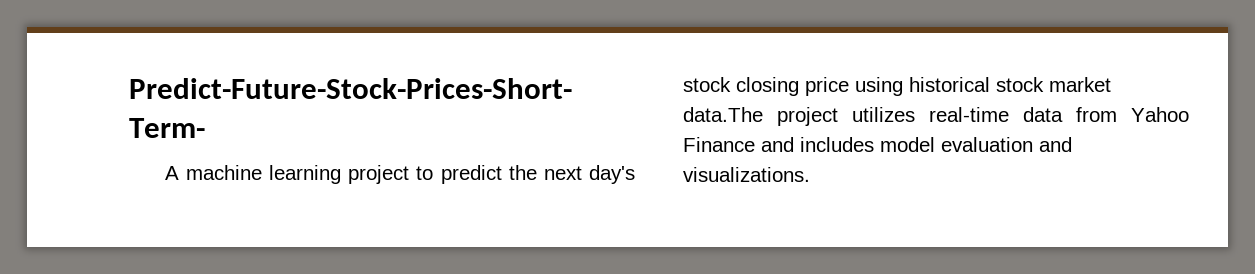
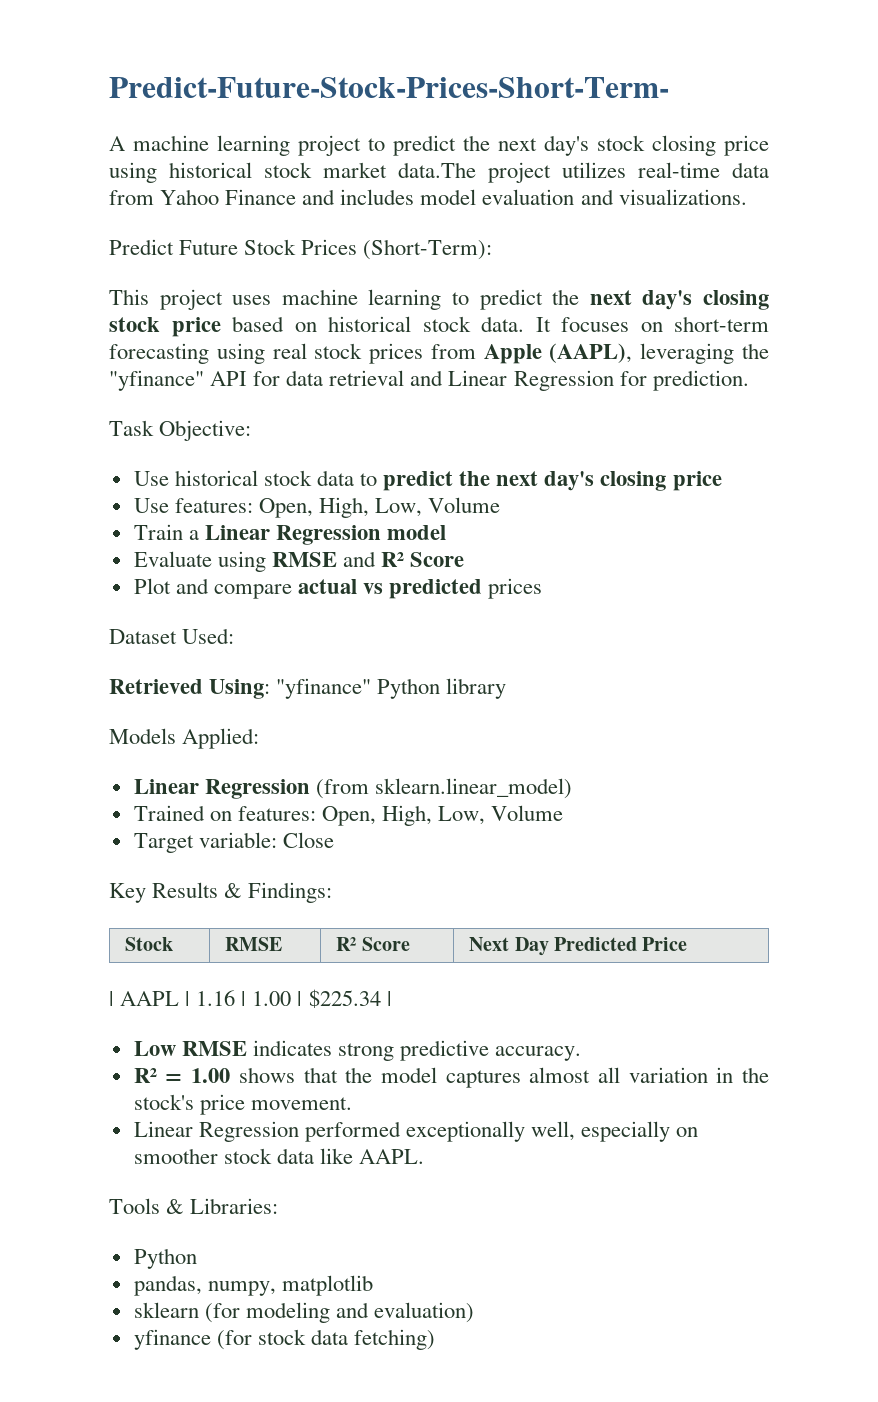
(810, 174) none -> [109,239,493,260] [109,289,770,310] [109,316,769,337] [109,343,769,364] [109,370,749,391] [109,420,252,441] [133,470,722,491] [133,497,501,518] [133,524,447,545] [133,551,465,572] [133,578,543,599] [109,628,235,644] [109,678,507,699] [109,728,260,749] [133,778,572,799] [133,805,564,826] [133,832,334,853] [109,882,333,903] [125,937,174,951] [225,937,283,951] [336,937,410,951] [469,937,688,956] [109,989,392,1008] [133,1040,582,1061] [133,1067,769,1088] [133,1094,352,1115] [133,1121,699,1142] [133,1148,425,1164] [109,1198,279,1214] [133,1248,197,1269] [133,1275,373,1296] [133,1302,475,1323] [133,1329,436,1350] // Predict Future Stock Prices (Short-Term): // This project uses machine learning to predict the next day's closing stock price based on historical stock data. It focuses on short-term forecasting using real stock prices from Apple (AAPL), leveraging the "yfinance" API for data retrieval and Linear Regression for prediction. // Task Objective: // Use historical stock data to predict the next day's closing price // Use features: Open, High, Low, Volume // Train a Linear Regression model // Evaluate using RMSE and R² Score // Plot and compare actual vs predicted prices // Dataset Used: // Retrieved Using: "yfinance" Python library // Models Applied: // Linear Regression (from sklearn.linear_model) // Trained on features: Open, High, Low, Volume // Target variable: Close // Key Results & Findings: // Stock | RMSE | R² Score | Next Day Predicted Price // | AAPL | 1.16 | 1.00 | $225.34 | // Low RMSE indicates strong predictive accuracy. // R² = 1.00 shows that the model captures almost all variation in the stock's price movement. // Linear Regression performed exceptionally well, especially on smoother stock data like AAPL. // Tools & Libraries: // Python // pandas, numpy, matplotlib // sklearn (for modeling and evaluation) // yfinance (for stock data fetching)

